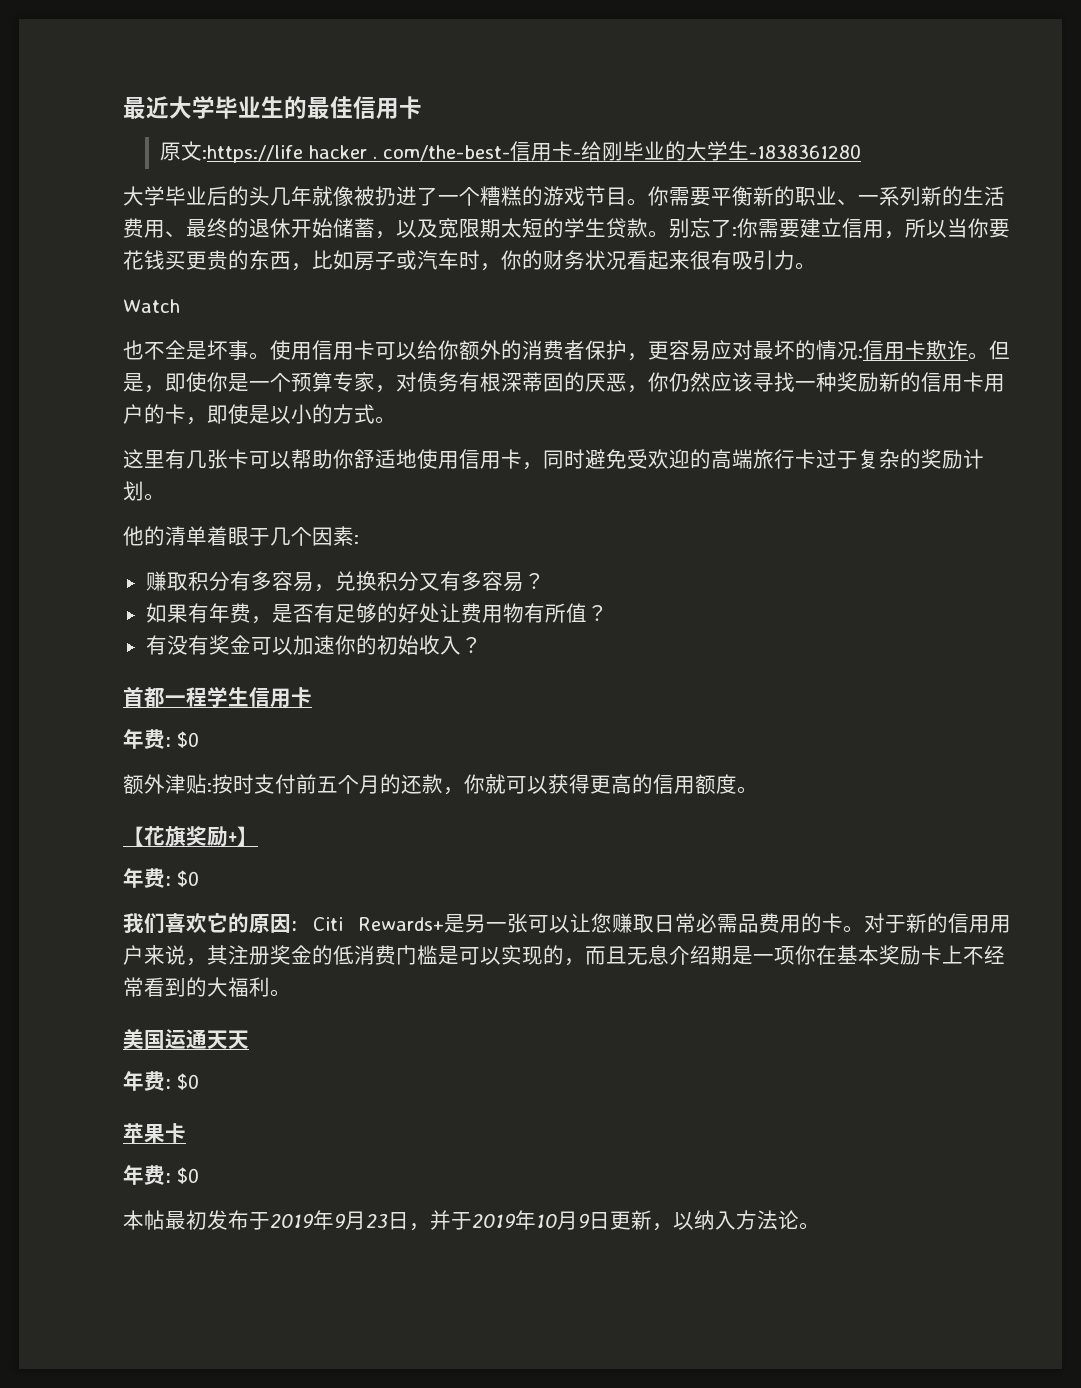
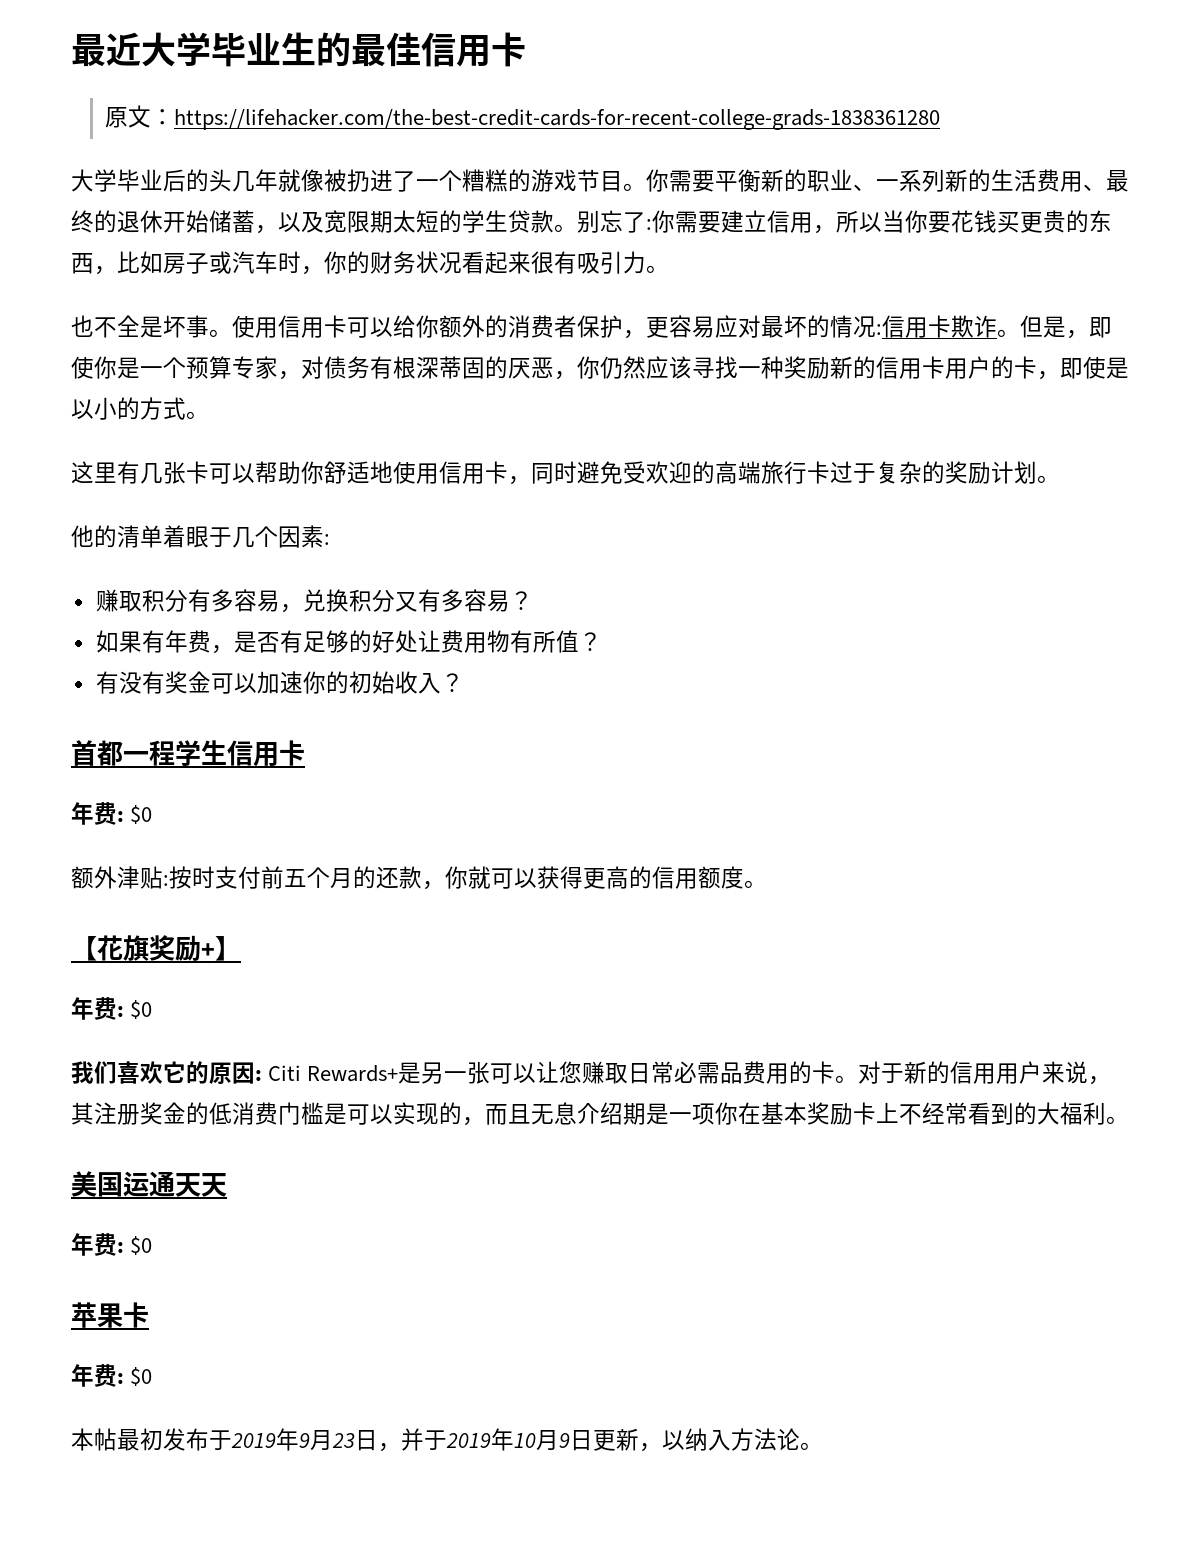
[201,141,861,163] :https://life hacker . com/the-best-信用卡-给刚毕业的大学生-1838361280 -> [151,109,941,130] ：https://lifehacker.com/the-best-credit-cards-for-recent-college-grads-1838361280
[123,299,180,313] // Watch -> (669, 269) none

